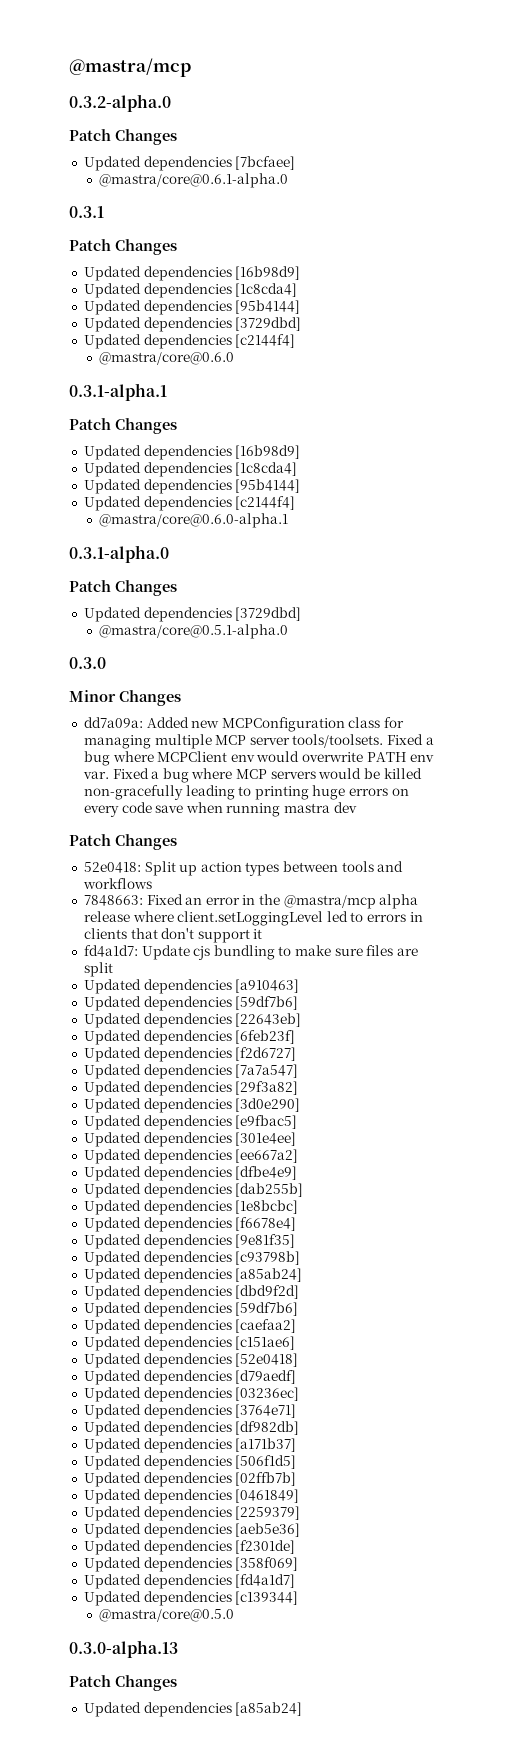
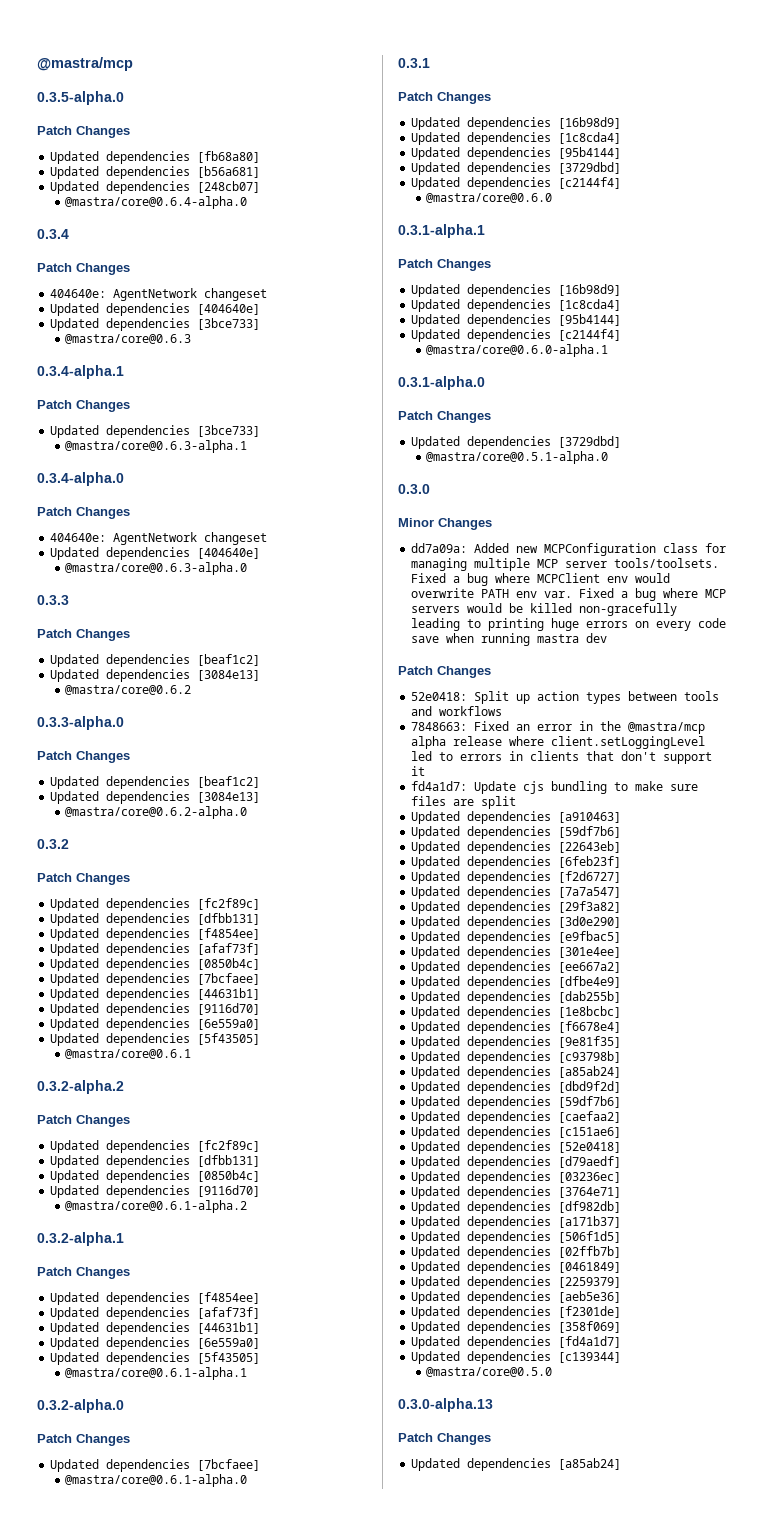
[69,58,191,77] @mastra/mcp -> [37,57,133,71] [37,91,124,105] [37,126,130,138] [50,151,261,164] [50,166,261,179] [50,181,261,194] [65,196,248,209] [37,229,69,239] [37,263,130,275] [50,288,268,301] [50,303,261,316] [50,318,261,331] [65,334,192,344] [37,365,124,379] [37,400,130,412] [50,425,261,438] [65,440,248,453] [37,472,124,486] [37,507,130,519] [50,532,268,545] [50,547,261,560] [65,562,248,575] [37,595,69,605] [37,629,130,641] [50,654,261,667] [50,669,261,682] [65,685,192,695] [37,716,124,730] [37,751,130,763] [50,776,261,789] [50,791,261,804] [65,806,248,819] [37,839,69,849] [37,873,130,885] [50,898,261,911] [50,913,261,926] [50,928,261,941] [50,943,261,956] [50,958,261,971] [50,973,261,986] [50,988,261,1001] [50,1003,261,1016] [50,1018,261,1031] [50,1033,261,1046] [65,1049,192,1059] [37,1080,124,1094] [37,1115,130,1127] [50,1140,261,1153] [50,1155,261,1168] [50,1170,261,1183] [50,1185,261,1198] [65,1200,248,1213] [37,1232,124,1246] [37,1267,130,1279] [50,1292,261,1305] [50,1307,261,1320] [50,1322,261,1335] [50,1337,261,1350] [50,1352,261,1365] [65,1367,248,1380] @mastra/mcp // 0.3.5-alpha.0 // Patch Changes // Updated dependencies [fb68a80] // Updated dependencies [b56a681] // Updated dependencies [248cb07] // @mastra/core@0.6.4-alpha.0 // 0.3.4 // Patch Changes // 404640e: AgentNetwork changeset // Updated dependencies [404640e] // Updated dependencies [3bce733] // @mastra/core@0.6.3 // 0.3.4-alpha.1 // Patch Changes // Updated dependencies [3bce733] // @mastra/core@0.6.3-alpha.1 // 0.3.4-alpha.0 // Patch Changes // 404640e: AgentNetwork changeset // Updated dependencies [404640e] // @mastra/core@0.6.3-alpha.0 // 0.3.3 // Patch Changes // Updated dependencies [beaf1c2] // Updated dependencies [3084e13] // @mastra/core@0.6.2 // 0.3.3-alpha.0 // Patch Changes // Updated dependencies [beaf1c2] // Updated dependencies [3084e13] // @mastra/core@0.6.2-alpha.0 // 0.3.2 // Patch Changes // Updated dependencies [fc2f89c] // Updated dependencies [dfbb131] // Updated dependencies [f4854ee] // Updated dependencies [afaf73f] // Updated dependencies [0850b4c] // Updated dependencies [7bcfaee] // Updated dependencies [44631b1] // Updated dependencies [9116d70] // Updated dependencies [6e559a0] // Updated dependencies [5f43505] // @mastra/core@0.6.1 // 0.3.2-alpha.2 // Patch Changes // Updated dependencies [fc2f89c] // Updated dependencies [dfbb131] // Updated dependencies [0850b4c] // Updated dependencies [9116d70] // @mastra/core@0.6.1-alpha.2 // 0.3.2-alpha.1 // Patch Changes // Updated dependencies [f4854ee] // Updated dependencies [afaf73f] // Updated dependencies [44631b1] // Updated dependencies [6e559a0] // Updated dependencies [5f43505] // @mastra/core@0.6.1-alpha.1

